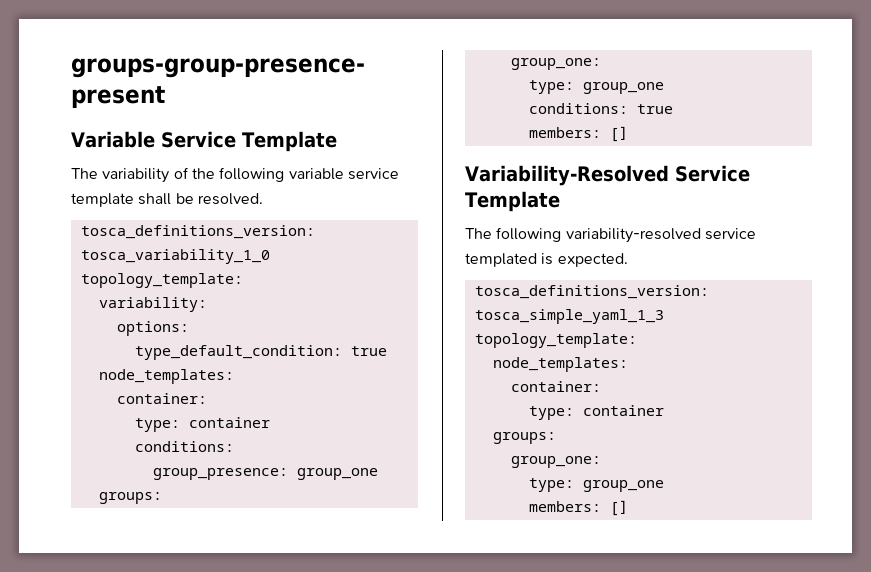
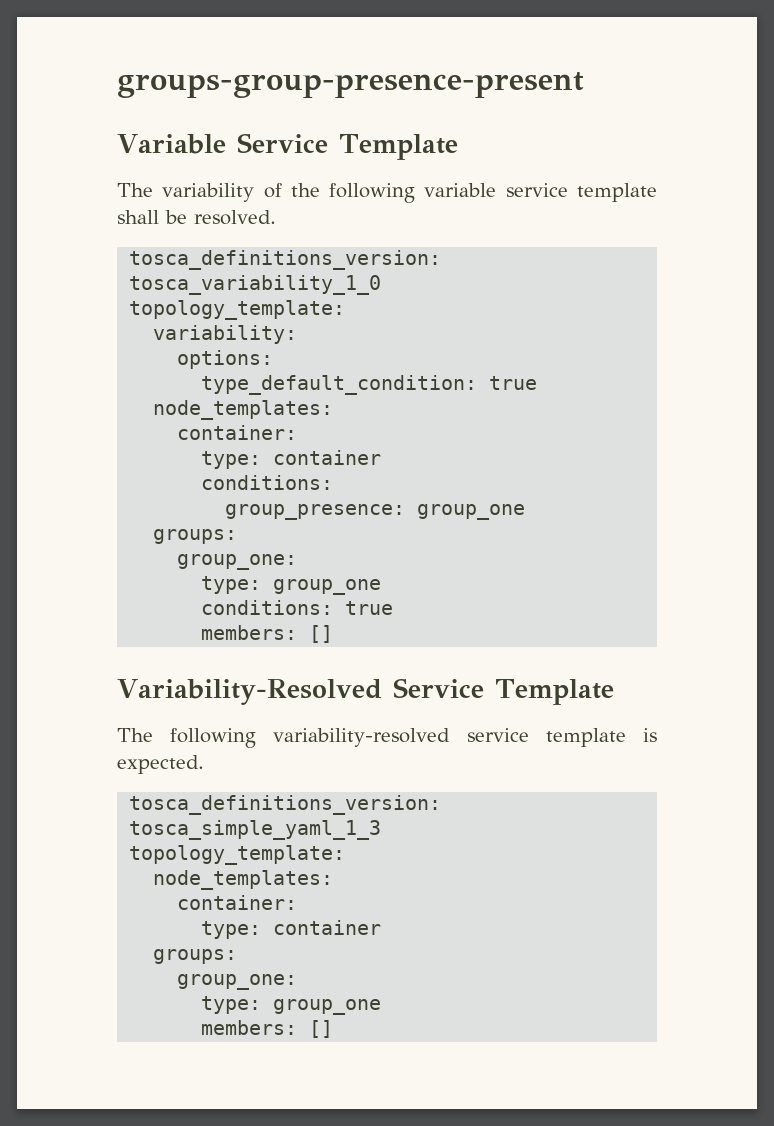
[465,253,537,267] templated -> [545,728,626,747] template

